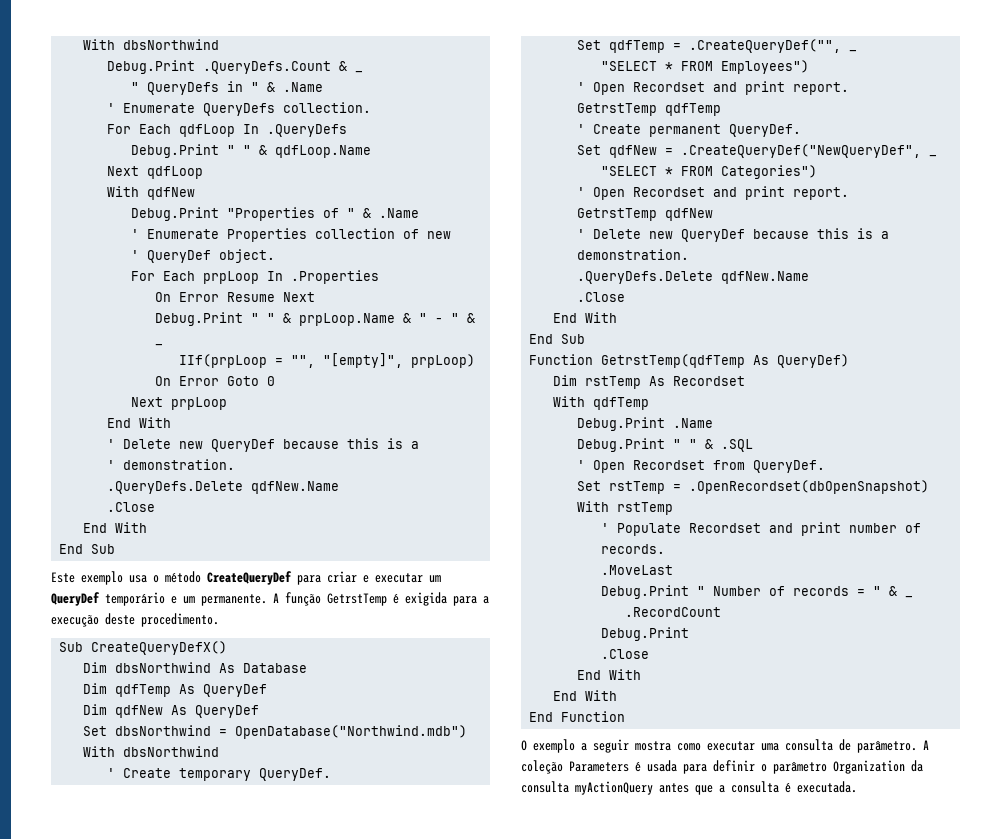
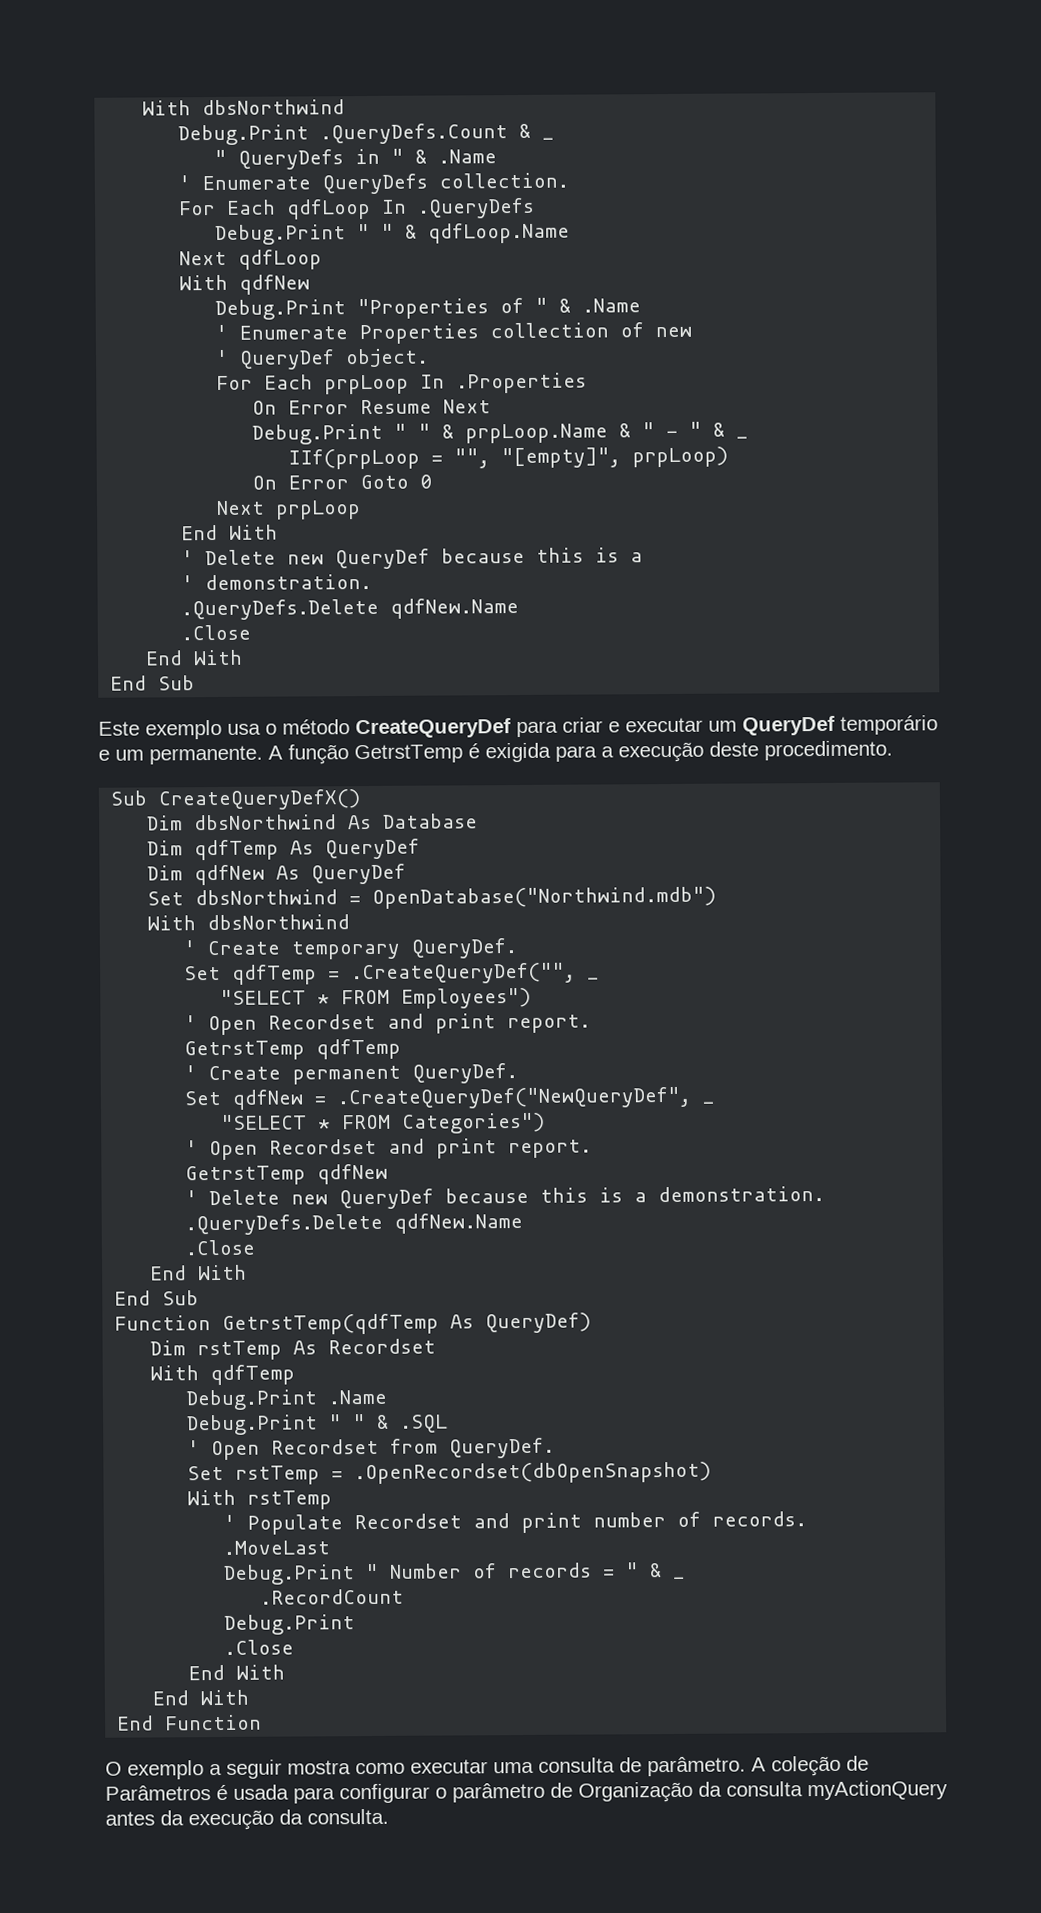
[569,761,629,772] Parameters -> [846,1755,869,1771] [105,1785,211,1801] de Parâmetros
[713,760,755,772] definir -> [339,1783,430,1804] configurar
[833,760,905,774] Organization -> [550,1781,693,1803] de Organização
[695,781,857,795] que a consulta é executada. -> [160,1808,389,1831] da execução da consulta.

